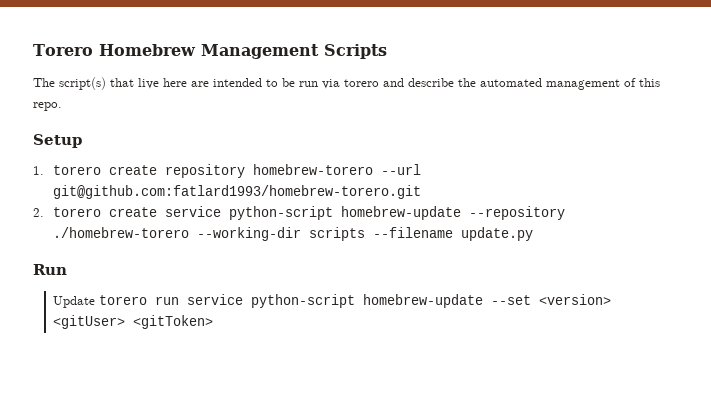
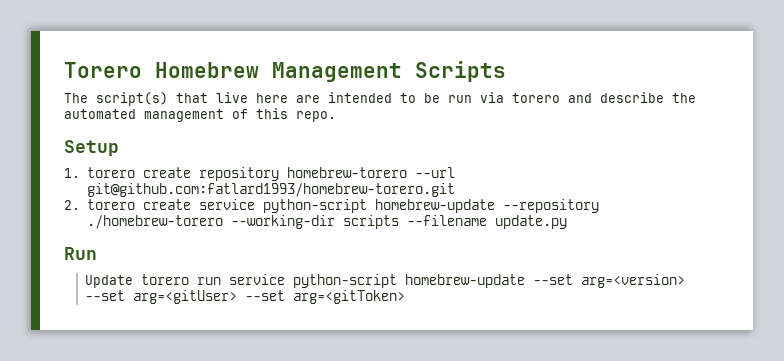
[539,294,612,305] [53,315,214,329] <version> <gitUser> <gitToken> -> [581,274,686,288] [85,290,406,304] arg=<version> --set arg=<gitUser> --set arg=<gitToken>

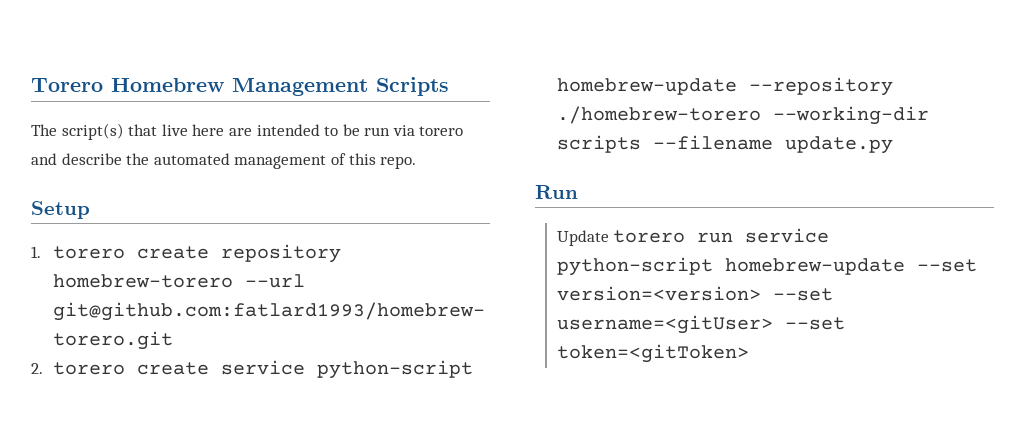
[581,274,686,288] [85,290,406,304] arg=<version> --set arg=<gitUser> --set arg=<gitToken> -> [556,286,833,301] [556,315,845,334] [556,344,749,363] version=<version> --set username=<gitUser> --set token=<gitToken>

